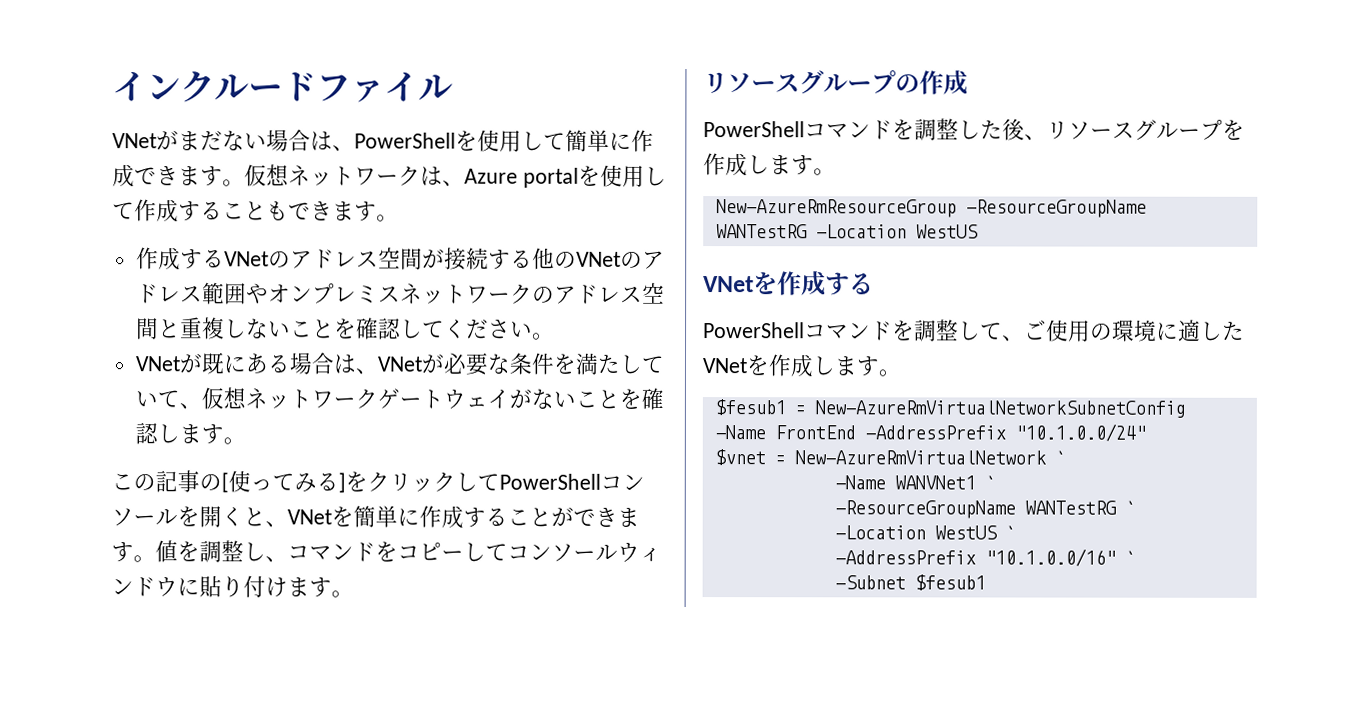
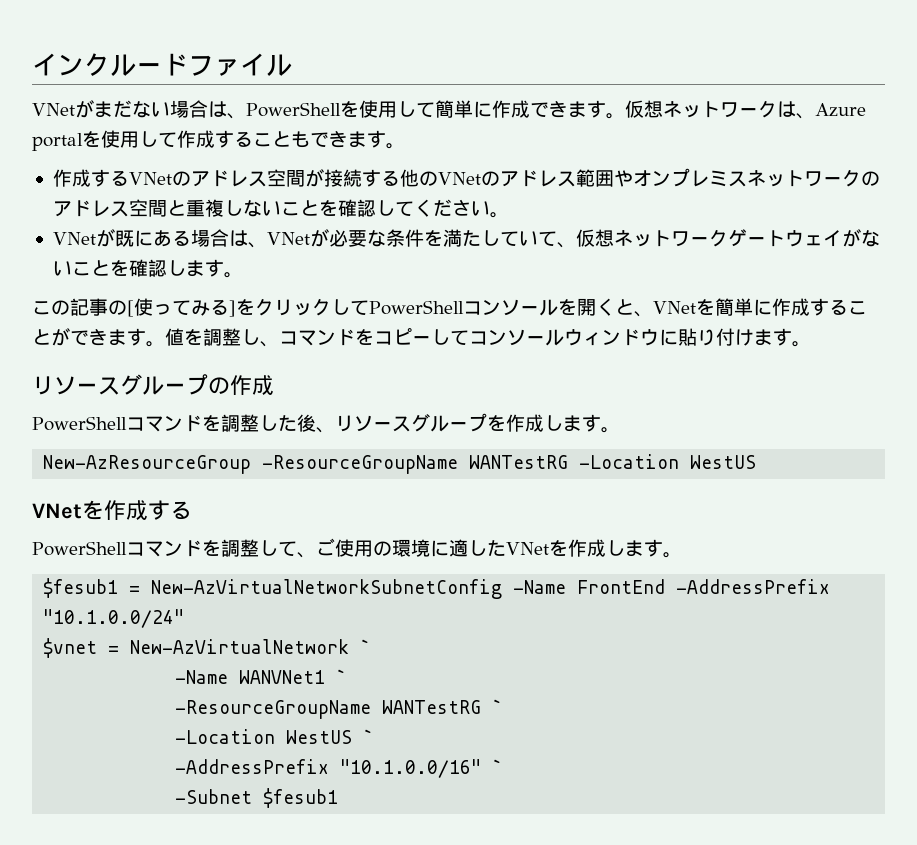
[715,199,957,218] New-AzureRmResourceGroup -> [43,455,252,474] New-AzResourceGroup
[814,400,1186,418] New-AzureRmVirtualNetworkSubnetConfig -> [151,579,503,599] New-AzVirtualNetworkSubnetConfig
[794,450,1047,465] New-AzureRmVirtualNetwork -> [130,639,350,654] New-AzVirtualNetwork

